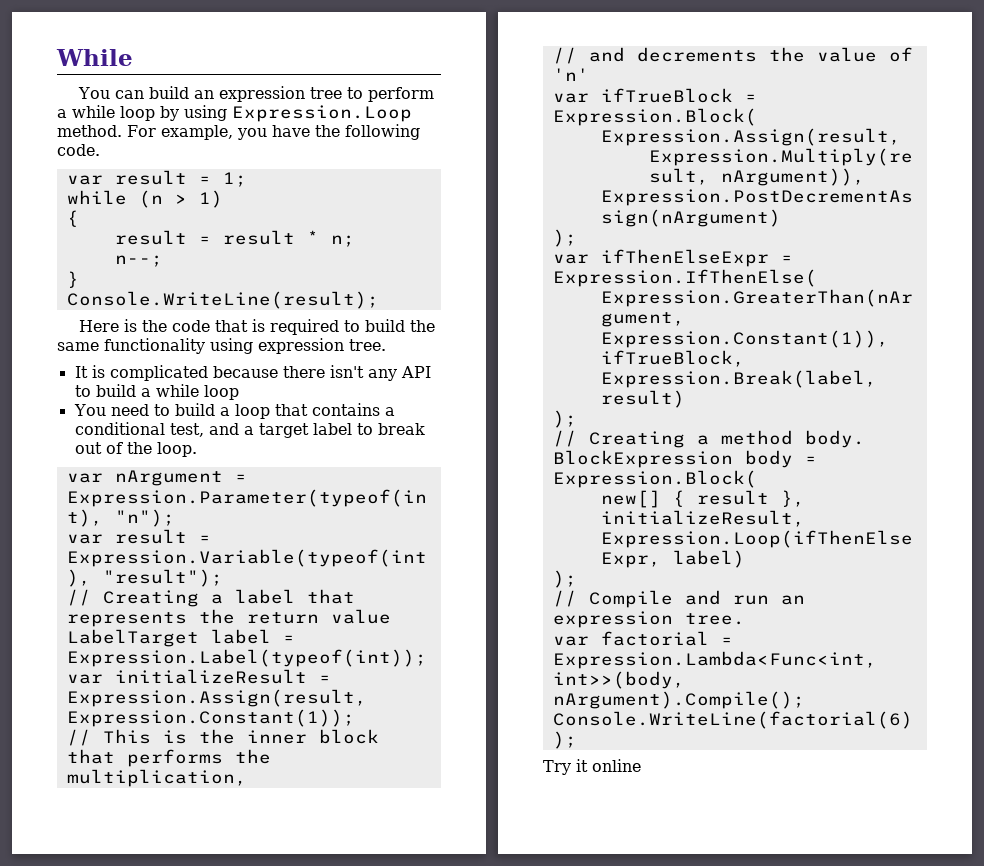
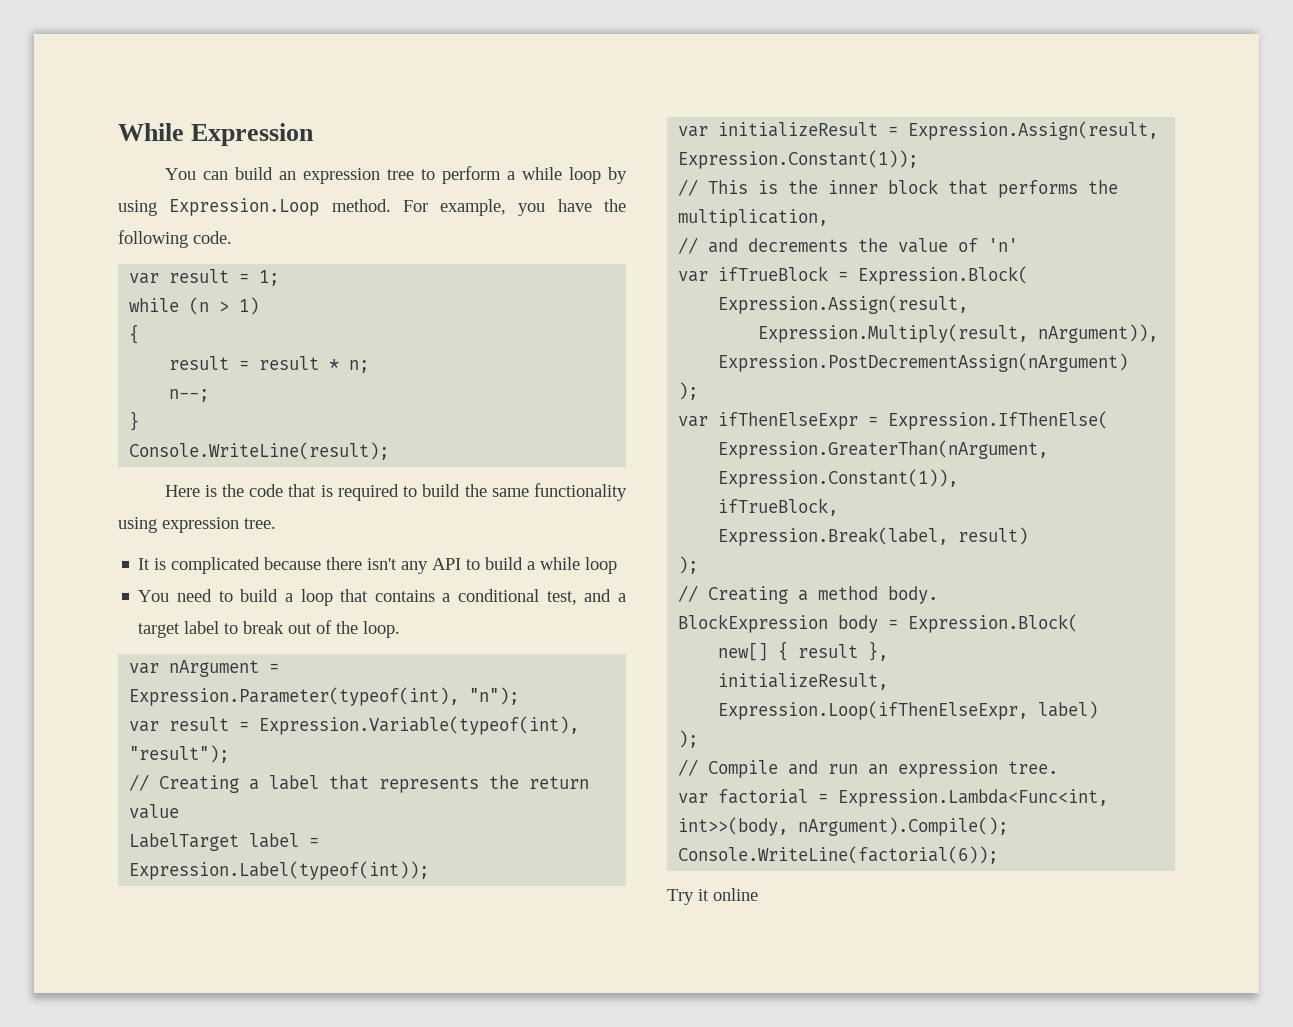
(133, 57) none -> [191,123,315,146] Expression

